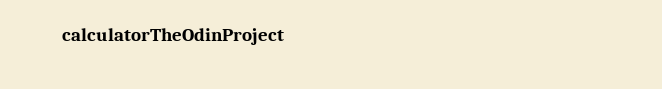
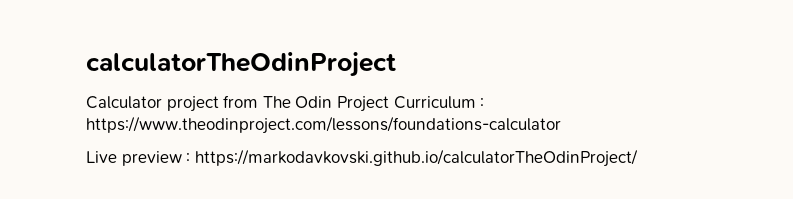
(284, 36) none -> [86,95,485,112] [86,116,561,134] [86,149,638,167] // Calculator project from The Odin Project Curriculum : https://www.theodinproject.com/lessons/foundations-calculator // Live preview : https://markodavkovski.github.io/calculatorTheOdinProject/

